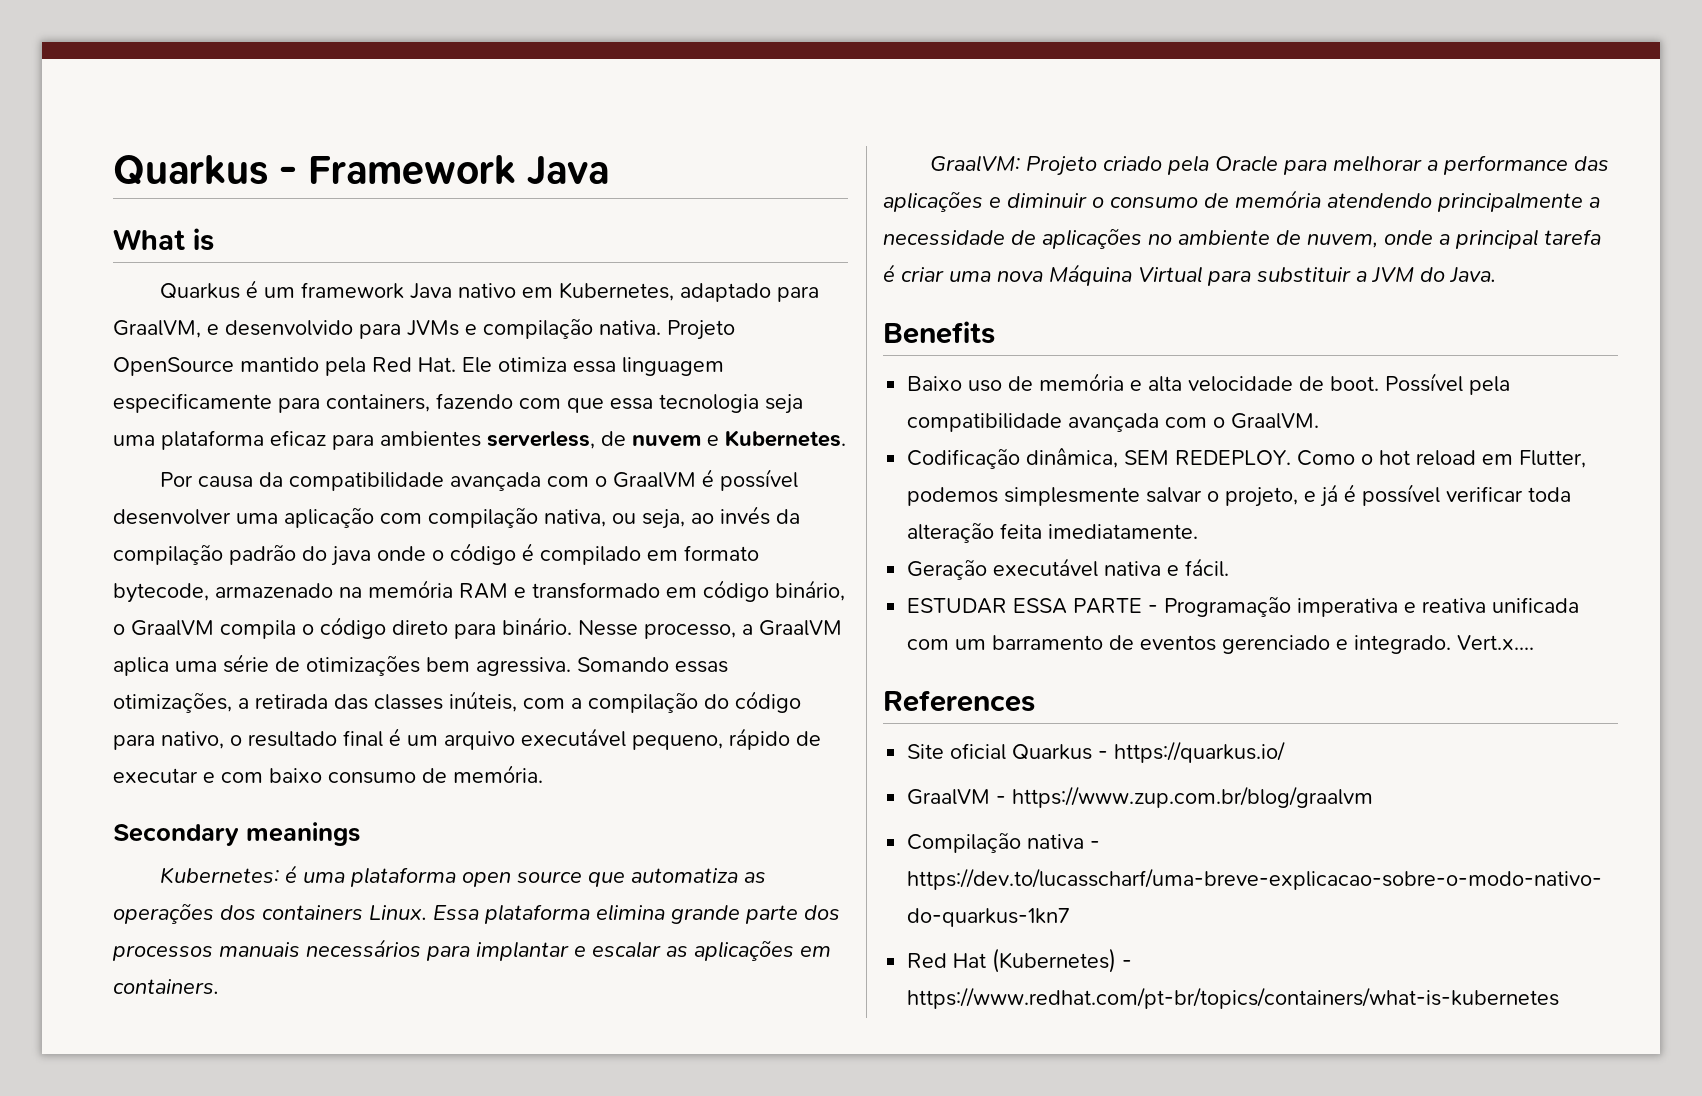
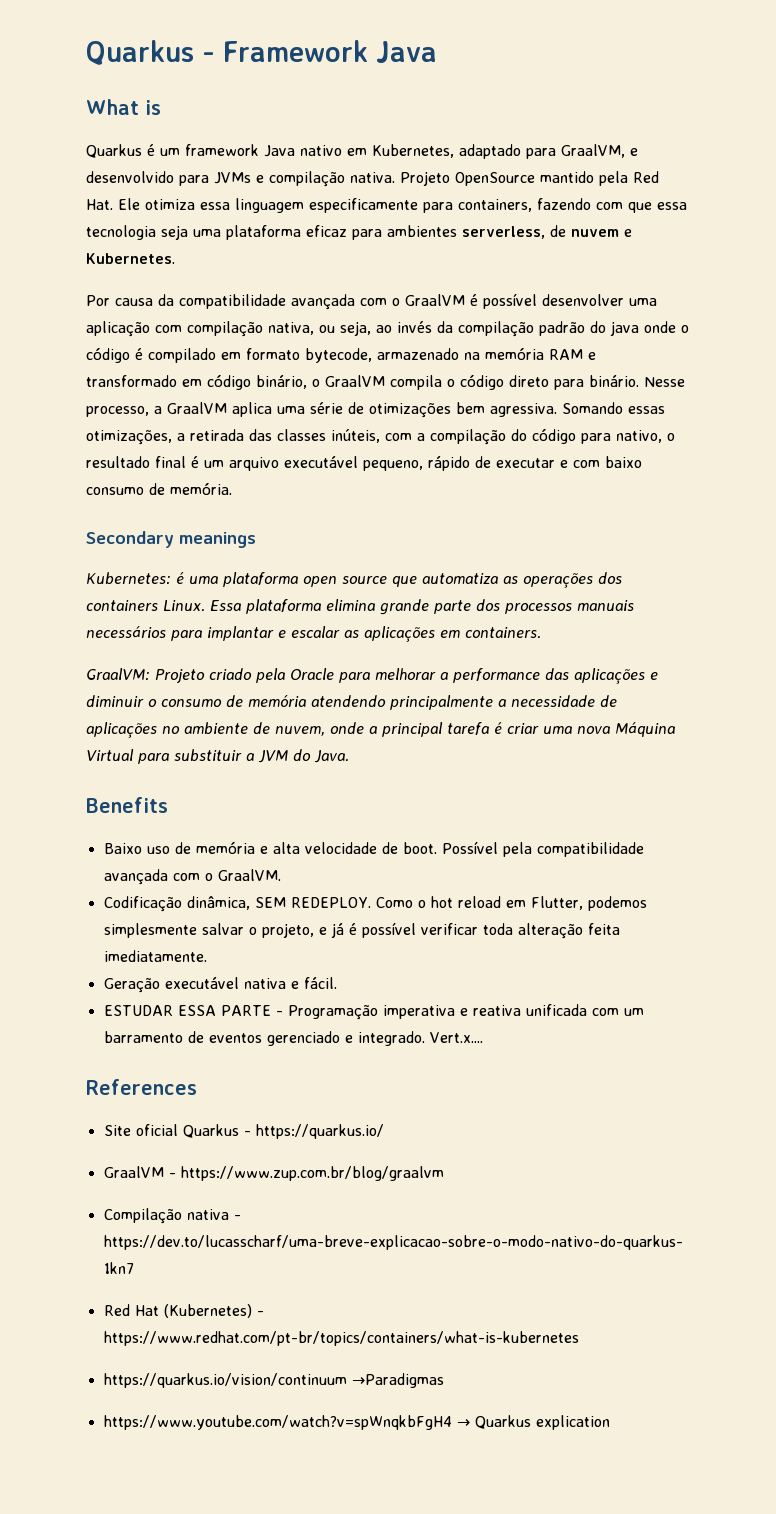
(1560, 998) none -> [103,1373,444,1388] [103,1415,610,1430] // https://quarkus.io/vision/continuum →Paradigmas // https://www.youtube.com/watch?v=spWnqkbFgH4 → Quarkus explication

